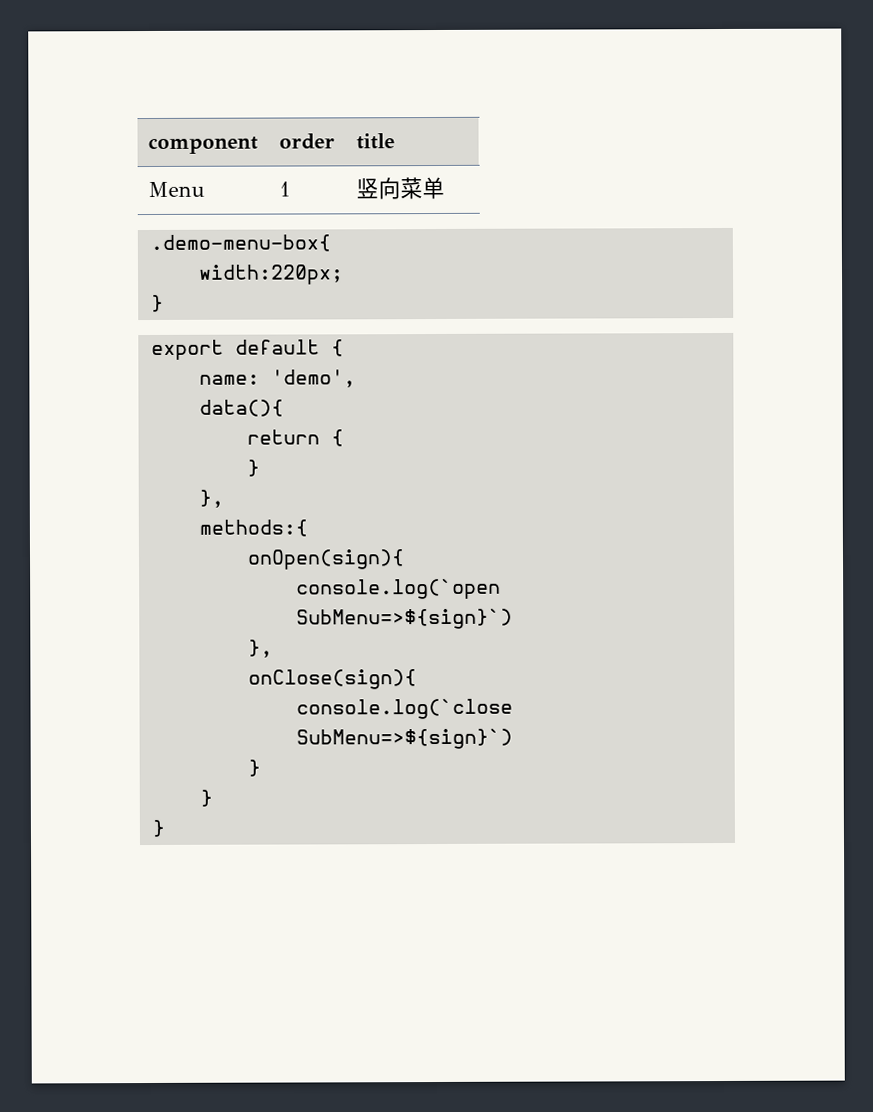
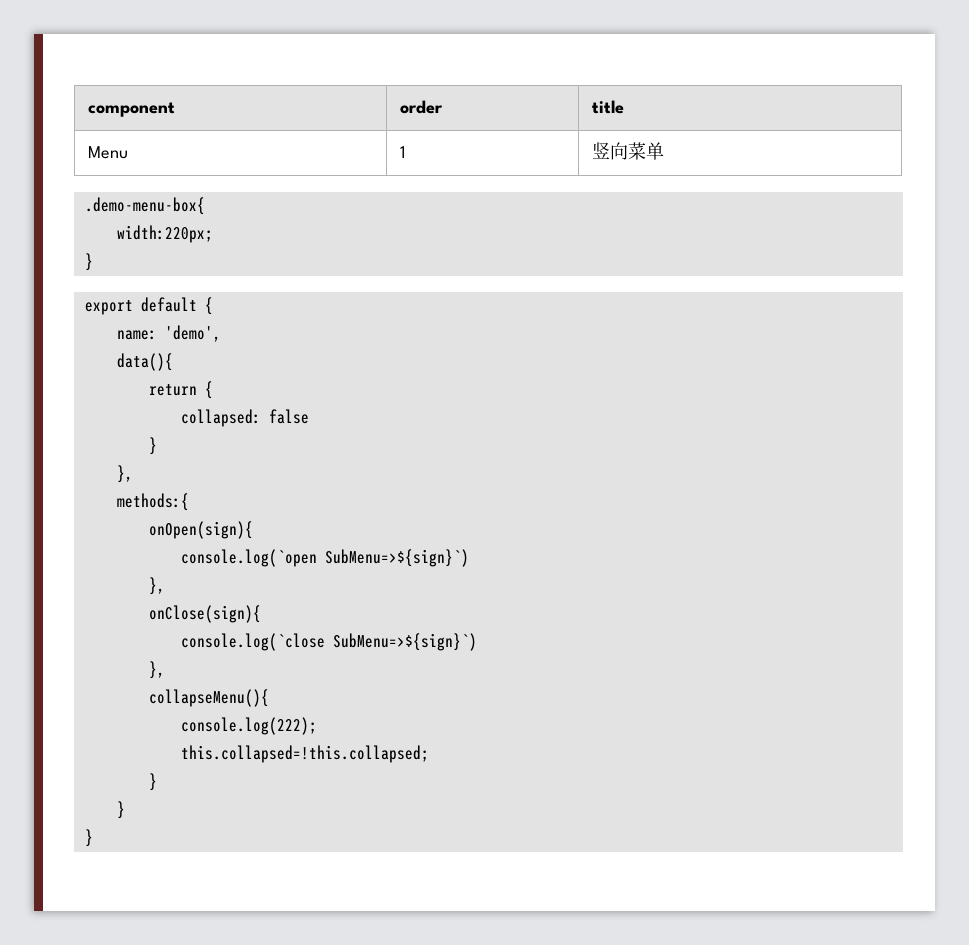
(344, 438) none -> [180,409,309,427] // collapsed: false
(513, 739) none -> [148,661,165,679] [148,689,269,707] [180,717,317,735] [180,745,429,763] // }, // collapseMenu(){ // console.log(222); // this.collapsed=!this.collapsed;

